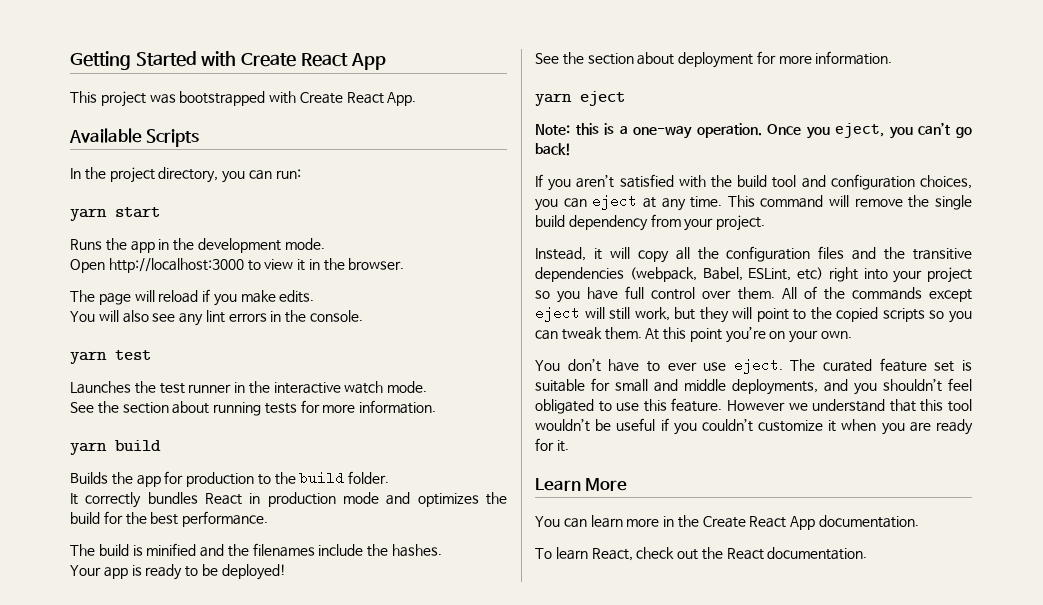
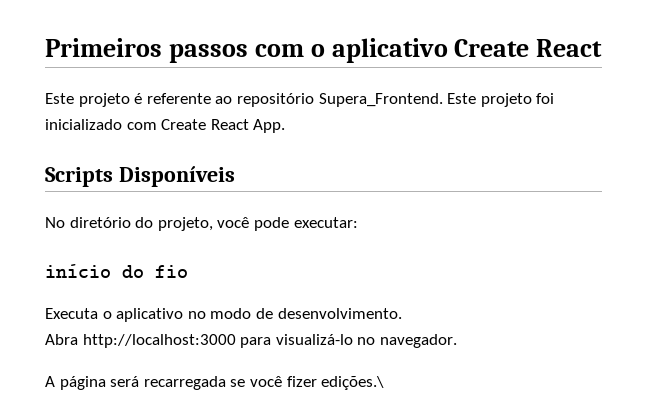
[70,51,386,70] [70,91,297,107] Getting Started with Create React App // This project was bootstrapped with -> [45,38,603,63] [45,93,555,107] [45,119,157,130] Primeiros passos com o aplicativo Create React // Este projeto é referente ao repositório Supera_Frontend. Este projeto foi inicializado com
[69,128,142,143] Available -> (286, 126) none
[70,167,301,183] [70,207,160,221] [70,238,325,253] [70,258,405,273] [70,289,315,306] [70,310,364,326] [70,350,151,364] [70,381,428,394] [70,400,437,416] [70,440,161,455] [70,471,390,487] [70,492,507,508] [70,511,269,527] [70,543,443,557] [70,564,286,580] [535,51,893,68] [535,91,625,106] [535,122,972,139] [535,143,571,156] [535,174,972,191] [535,194,972,211] [535,214,766,231] [535,246,972,263] [535,267,972,283] [535,286,972,303] [535,306,973,323] [535,326,853,343] [535,358,972,374] [535,378,972,395] [535,398,972,414] [535,418,973,435] [535,438,569,452] [535,478,628,491] [535,515,920,530] [535,547,868,561] // In the project directory, you can run: // yarn start // Runs the app in the development mode. // Open http://localhost:3000 to view it in the browser. // The page will reload if you make edits. // You will also see any lint errors in the console. // yarn test // Launches the test runner in the interactive watch mode. // See the section about running tests for more information. // yarn build // Builds the app for production to the build folder. // It correctly bundles React in production mode and optimizes the build for the best performance. // The build is minified and the filenames include the hashes. // Your app is ready to be deployed! // See the section about deployment for more information. // yarn eject // Note: this is a one-way operation. Once you eject, you can’t go back! // If you aren’t satisfied with the build tool and configuration choices, you can eject at any time. This command will remove the single build dependency from your project. // Instead, it will copy all the configuration files and the transitive dependencies (webpack, Babel, ESLint, etc) right into your project so you have full control over them. All of the commands except eject will still work, but they will point to the copied scripts so you can tweak them. At this point you’re on your own. // You don’t have to ever use eject. The curated feature set is suitable for small and middle deployments, and you shouldn’t feel obligated to use this feature. However we understand that this tool wouldn’t be useful if you couldn’t customize it when you are ready for it. // Learn More // You can learn more in the Create React App documentation. // To learn React, check out the React documentation. -> [118,166,235,187] [45,217,358,231] [45,264,188,278] [45,308,402,322] [45,334,457,348] [45,376,385,390] Disponíveis // No diretório do projeto, você pode executar: // início do fio // Executa o aplicativo no modo de desenvolvimento. // Abra http://localhost:3000 para visualizá-lo no navegador. // A página será recarregada se você fizer edições.\

